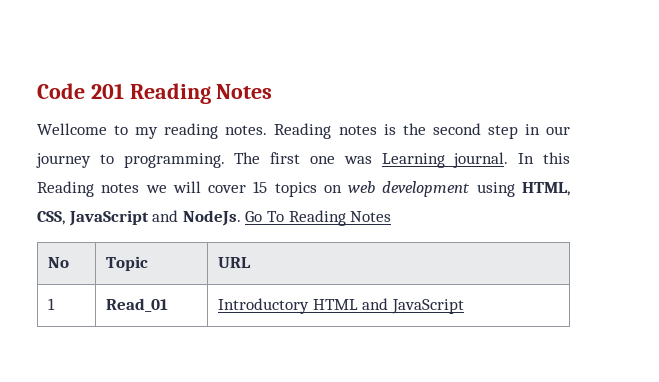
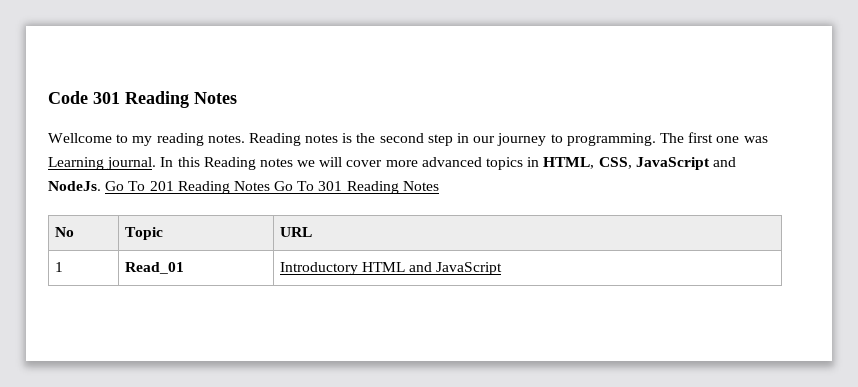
[90,83,124,99] 201 -> [93,92,120,104] 301
[253,181,515,197] 15 topics on web development using -> [385,157,540,170] more advanced topics in
(284, 216) none -> [149,181,343,194] 201 Reading Notes Go To 301

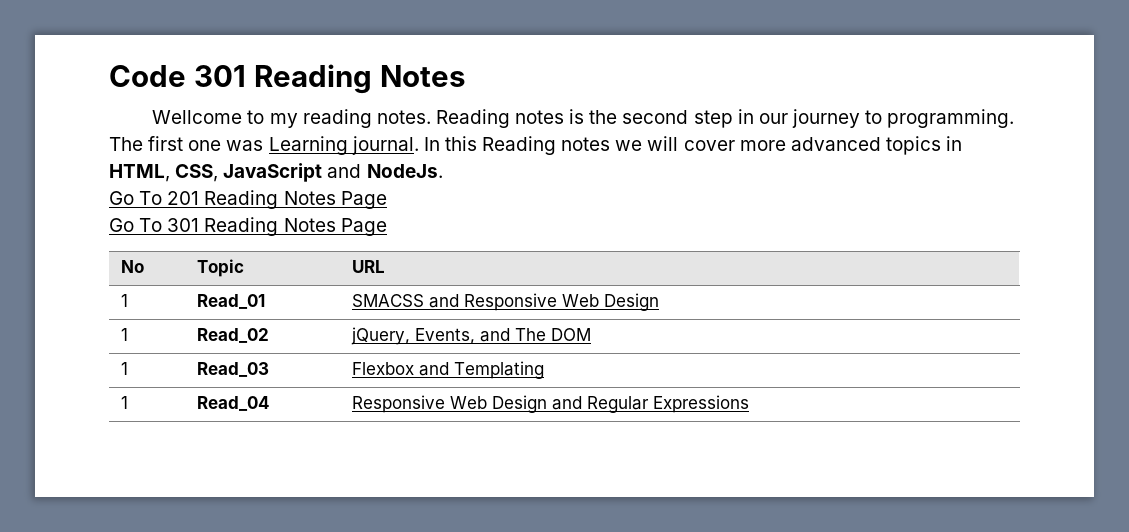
(101, 186) none -> (443, 171) //
(270, 186) none -> [340,191,387,209] Page //
(439, 186) none -> [340,218,387,236] Page
[279,262,503,275] Introductory HTML and JavaScript -> [351,293,659,311] [120,328,128,341] [196,328,269,343] [350,327,591,345] [120,362,128,375] [196,362,269,377] [351,361,544,379] [120,396,128,409] [196,396,270,411] [351,395,749,413] SMACSS and Responsive Web Design // 1 | Read_02 | jQuery, Events, and The DOM // 1 | Read_03 | Flexbox and Templating // 1 | Read_04 | Responsive Web Design and Regular Expressions

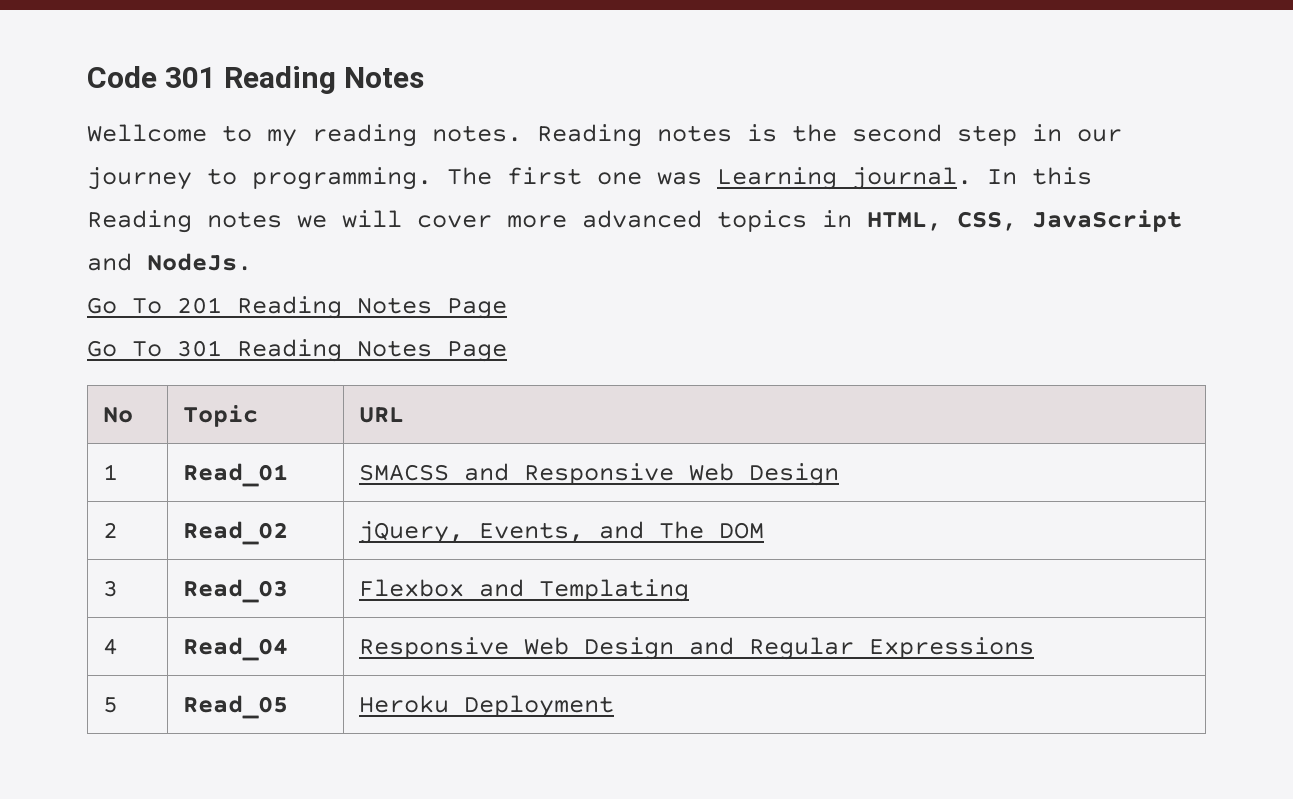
[120,328,128,341] 1 -> [103,522,119,538] 2
[120,362,128,375] 1 -> [103,580,119,597] 3
[120,396,128,409] 1 -> [103,638,119,655] 4
(749, 404) none -> [103,697,119,713] [183,695,289,719] [359,695,615,718] // 5 | Read_05 | Heroku Deployment

